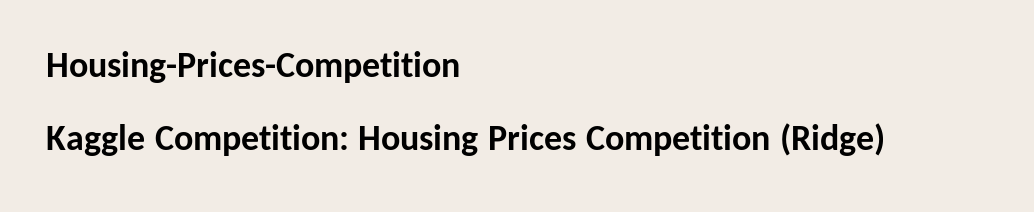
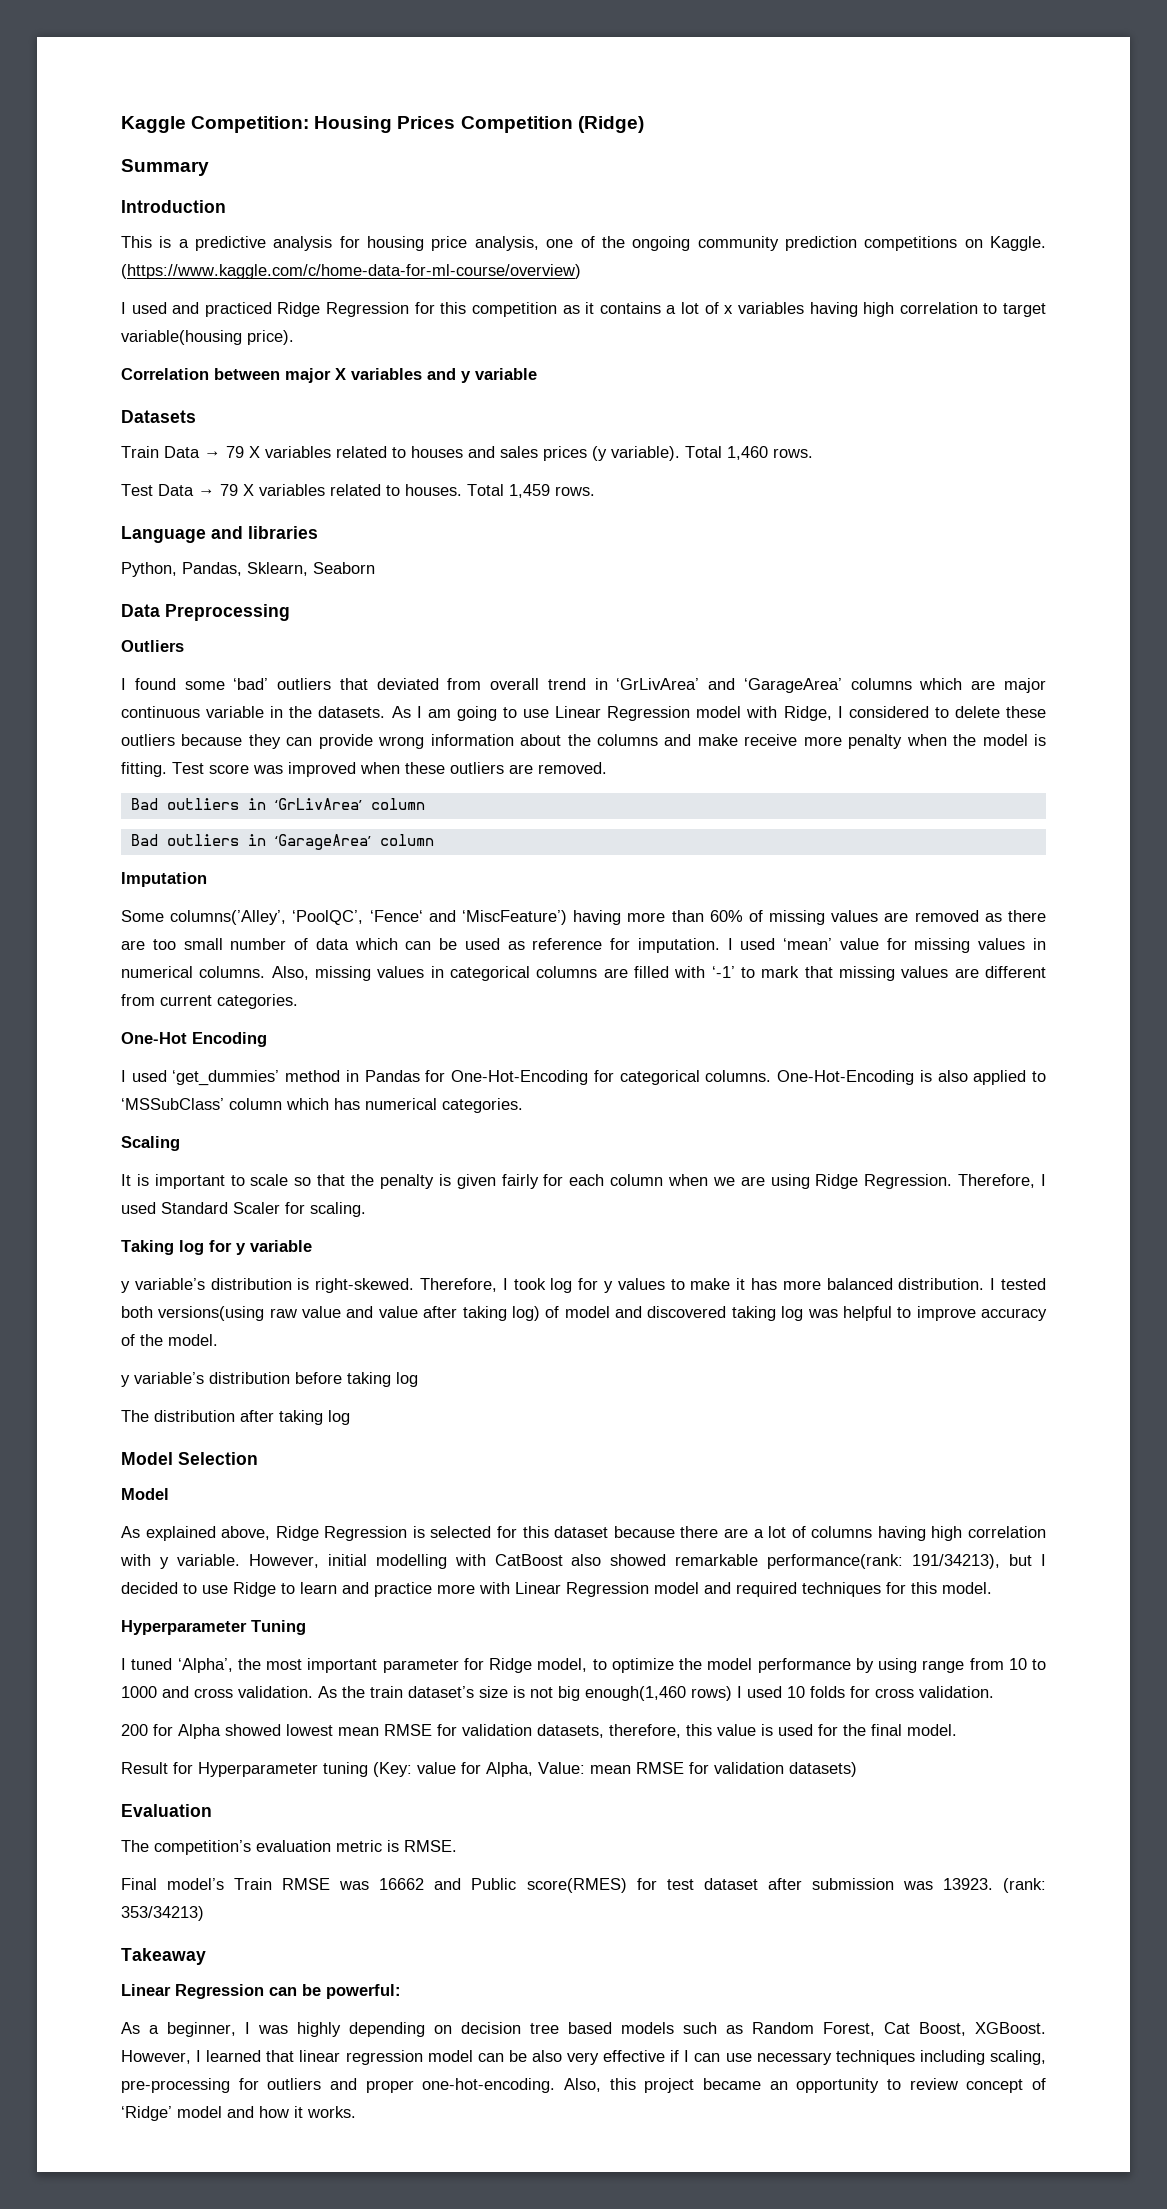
[46,51,460,83] Housing-Prices-Competition // -> (121, 124) none
(885, 139) none -> [121,159,209,176] [121,200,226,213] [121,236,1047,251] [121,264,581,279] [121,302,1046,317] [121,330,294,345] [121,368,537,383] [121,410,196,423] [121,446,813,461] [121,484,595,498] [121,526,318,543] [121,562,375,577] [121,604,290,621] [121,640,184,652] [121,678,1046,693] [121,706,1047,721] [121,734,1046,749] [121,762,607,777] [130,798,425,810] [130,834,434,850] [121,872,207,887] [121,910,1046,925] [121,938,1047,953] [121,966,1047,981] [121,994,298,1009] [121,1032,267,1047] [121,1070,1046,1086] [121,1098,523,1113] [121,1136,180,1151] [121,1174,1047,1189] [121,1202,366,1217] [121,1240,312,1255] [121,1278,1046,1293] [121,1306,1047,1321] [121,1334,218,1346] [121,1372,418,1387] [121,1410,350,1425] [121,1452,258,1465] [121,1488,169,1500] [121,1526,1046,1541] [120,1554,1046,1569] [121,1582,992,1597] [121,1620,306,1635] [121,1658,1046,1673] [121,1686,994,1701] [121,1724,957,1739] [121,1762,857,1777] [121,1804,212,1817] [121,1840,457,1855] [121,1878,1046,1893] [121,1906,204,1921] [121,1948,206,1965] [121,1984,401,1999] [121,2022,1046,2037] [121,2050,1046,2065] [121,2078,1046,2093] [121,2106,356,2121] // Summary // Introduction // This is a predictive analysis for housing price analysis, one of the ongoing community prediction competitions on Kaggle. (https://www.kaggle.com/c/home-data-for-ml-course/overview) // I used and practiced Ridge Regression for this competition as it contains a lot of x variables having high correlation to target variable(housing price). // Correlation between major X variables and y variable // Datasets // Train Data → 79 X variables related to houses and sales prices (y variable). Total 1,460 rows. // Test Data → 79 X variables related to houses. Total 1,459 rows. // Language and libraries // Python, Pandas, Sklearn, Seaborn // Data Preprocessing // Outliers // I found some ‘bad’ outliers that deviated from overall trend in ‘GrLivArea’ and ‘GarageArea’ columns which are major continuous variable in the datasets. As I am going to use Linear Regression model with Ridge, I considered to delete these outliers because they can provide wrong information about the columns and make receive more penalty when the model is fitting. Test score was improved when these outliers are removed. // Bad outliers in ‘GrLivArea’ column // Bad outliers in ‘GarageArea’ column // Imputation // Some columns(’Alley’, ‘PoolQC’, ‘Fence‘ and ‘MiscFeature’) having more than 60% of missing values are removed as there are too small number of data which can be used as reference for imputation. I used ‘mean’ value for missing values in numerical columns. Also, missing values in categorical columns are filled with ‘-1’ to mark that missing values are different from current categories. // One-Hot Encoding // I used ‘get_dummies’ method in Pandas for One-Hot-Encoding for categorical columns. One-Hot-Encoding is also applied to ‘MSSubClass’ column which has numerical categories. // Scaling // It is important to scale so that the penalty is given fairly for each column when we are using Ridge Regression. Therefore, I used Standard Scaler for scaling. // Taking log for y variable // y variable’s distribution is right-skewed. Therefore, I took log for y values to make it has more balanced distribution. I tested both versions(using raw value and value after taking log) of model and discovered taking log was helpful to improve accuracy of the model. // y variable’s distribution before taking log // The distribution after taking log // Model Selection // Model // As explained above, Ridge Regression is selected for this dataset because there are a lot of columns having high correlation with y variable. However, initial modelling with CatBoost also showed remarkable performance(rank: 191/34213), but I decided to use Ridge to learn and practice more with Linear Regression model and required techniques for this model. // Hyperparameter Tuning // I tuned ‘Alpha’, the most important parameter for Ridge model, to optimize the model performance by using range from 10 to 1000 and cross validation. As the train dataset’s size is not big enough(1,460 rows) I used 10 folds for cross validation. // 200 for Alpha showed lowest mean RMSE for validation datasets, therefore, this value is used for the final model. // Result for Hyperparameter tuning (Key: value for Alpha, Value: mean RMSE for validation datasets) // Evaluation // The competition’s evaluation metric is RMSE. // Final model’s Train RMSE was 16662 and Public score(RMES) for test dataset after submission was 13923. (rank: 353/34213) // Takeaway // Linear Regression can be powerful: // As a beginner, I was highly depending on decision tree based models such as Random Forest, Cat Boost, XGBoost. However, I learned that linear regression model can be also very effective if I can use necessary techniques including scaling, pre-processing for outliers and proper one-hot-encoding. Also, this project became an opportunity to review concept of ‘Ridge’ model and how it works.

